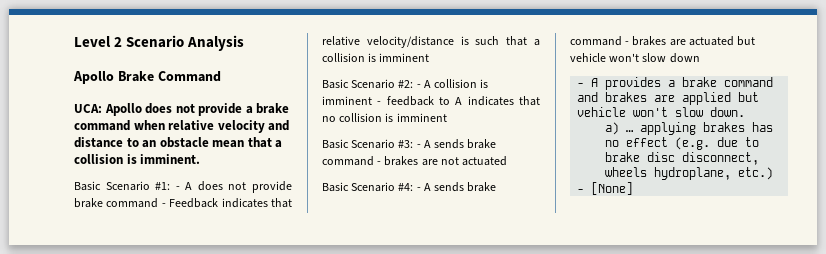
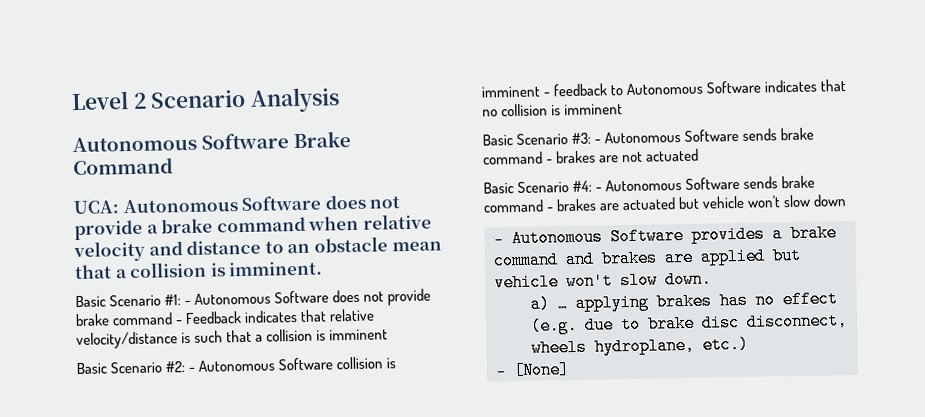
[73,71,114,84] Apollo -> [72,132,290,153] Autonomous Software
[104,103,142,116] Apollo -> [122,195,322,214] Autonomous Software
[185,182,193,190] A -> [194,290,330,305] Autonomous Software
[423,80,431,88] A -> [198,357,334,372] Autonomous Software
[455,97,463,105] A -> [626,80,762,95] Autonomous Software
[423,140,431,148] A -> [604,128,740,144] Autonomous Software
[423,183,431,191] A -> [605,176,741,192] Autonomous Software
[591,78,599,87] A -> [511,226,684,248] Autonomous Software

